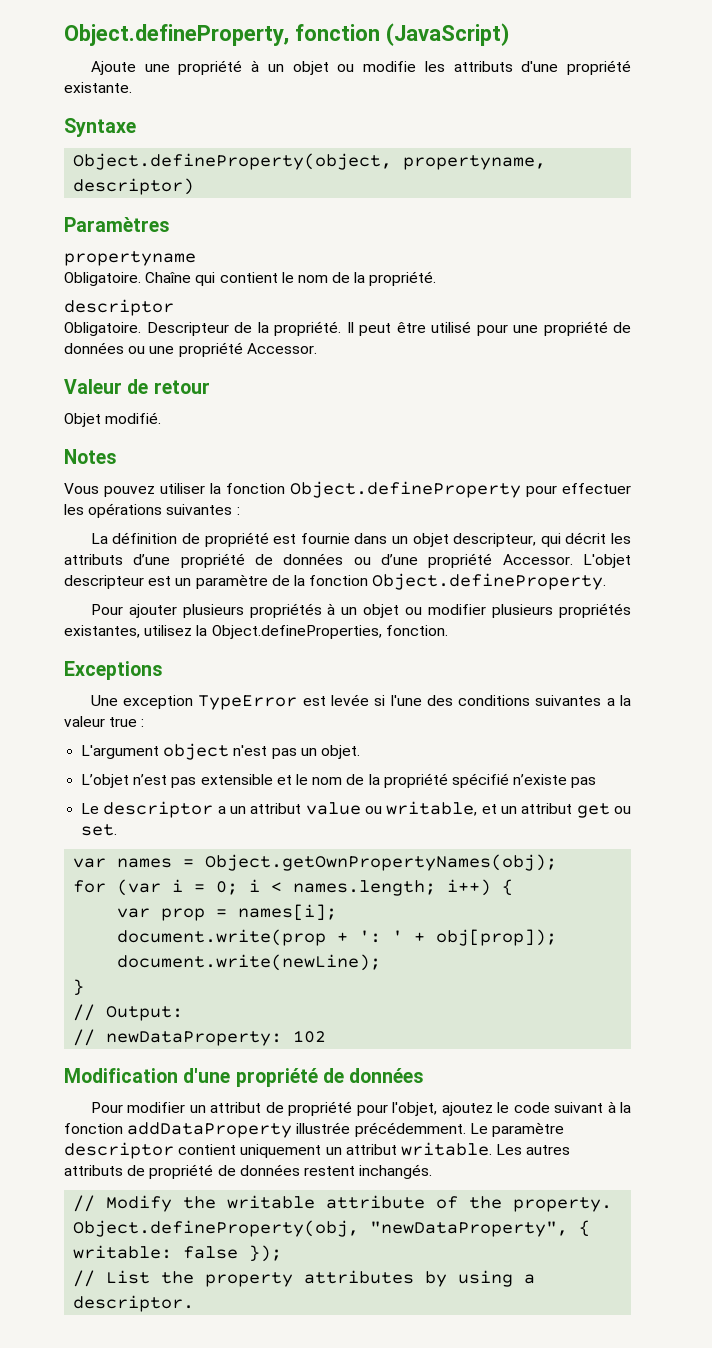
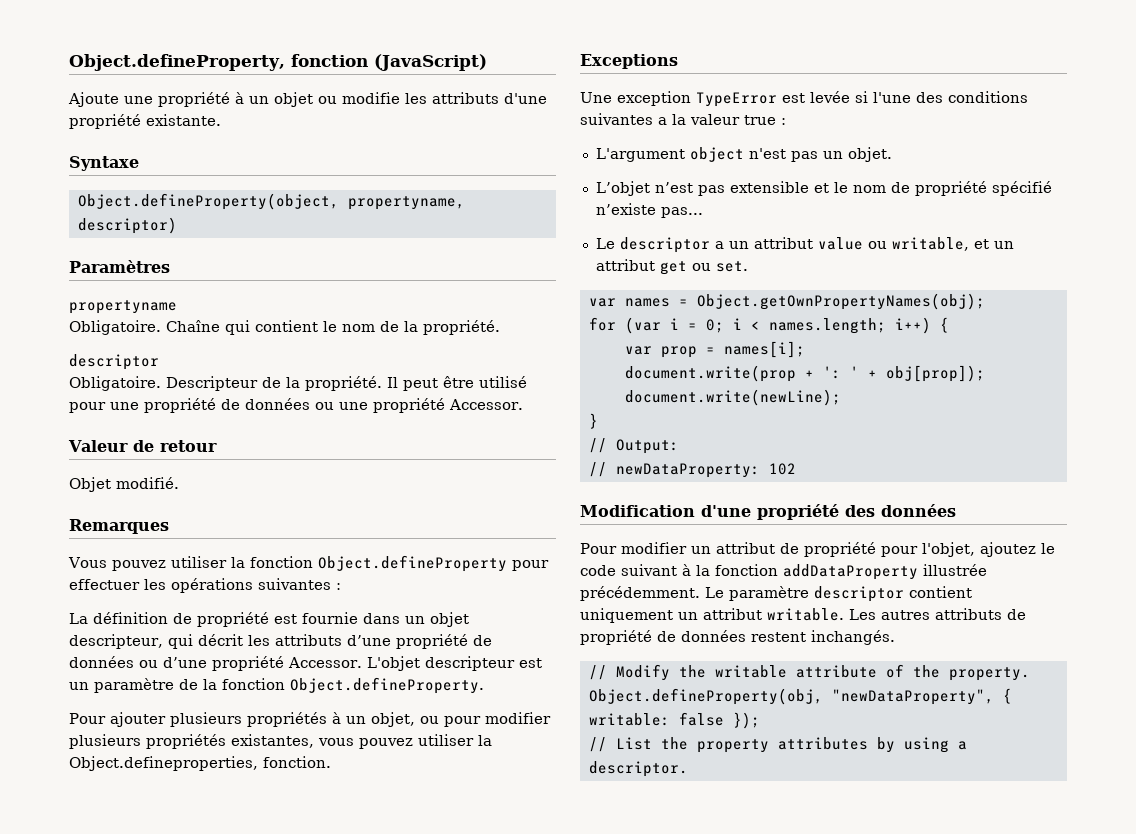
[64,449,117,464] Notes -> [69,519,169,534] Remarques
[363,604,423,618] objet ou -> [371,712,481,727] objet, ou pour
[144,625,382,639] utilisez la Object.defineProperties, -> [318,734,492,749] [69,756,258,771] vous pouvez utiliser la Object.defineproperties,
[368,774,380,785] la -> (910, 187) none
[571,777,597,788] pas -> [660,207,703,218] pas...
[322,1068,344,1083] de -> [845,505,875,517] des

